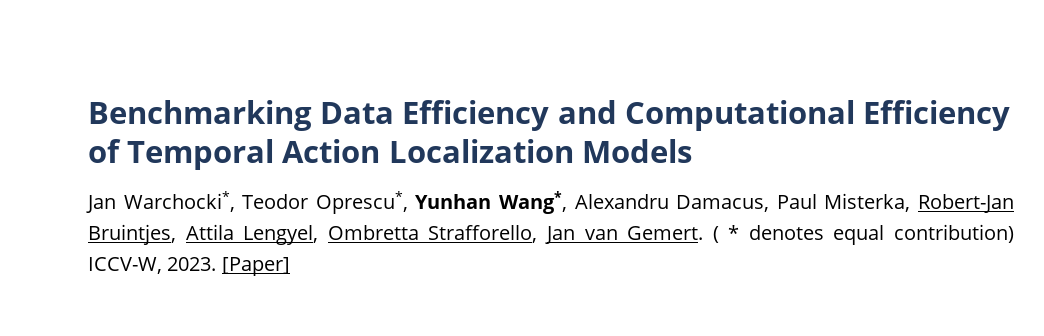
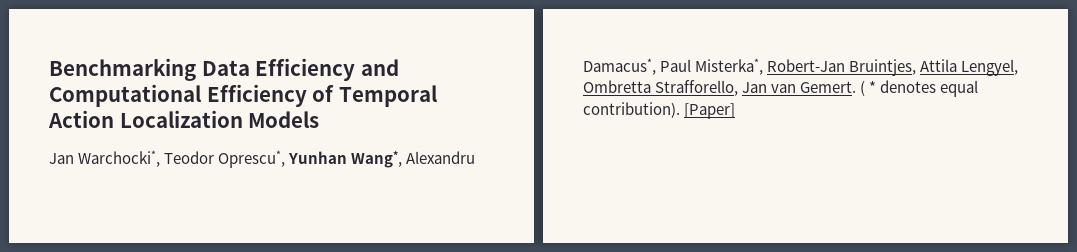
[676,193,911,212] Damacus, Paul Misterka, -> [583,58,764,75] Damacus*, Paul Misterka*,
[894,224,1015,243] [88,257,217,274] contribution) ICCV-W, 2023. -> [583,102,680,118] contribution).

